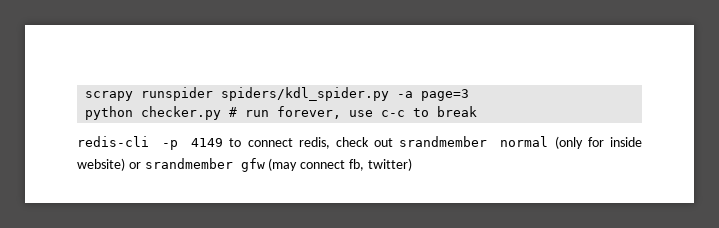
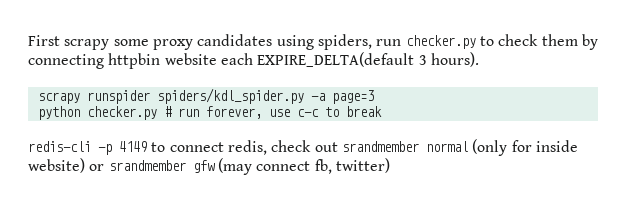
(85, 96) none -> [28,34,598,50] [28,52,479,69] First scrapy some proxy candidates using spiders, run checker.py to check them by connecting httpbin website each EXPIRE_DELTA(default 3 hours). //

